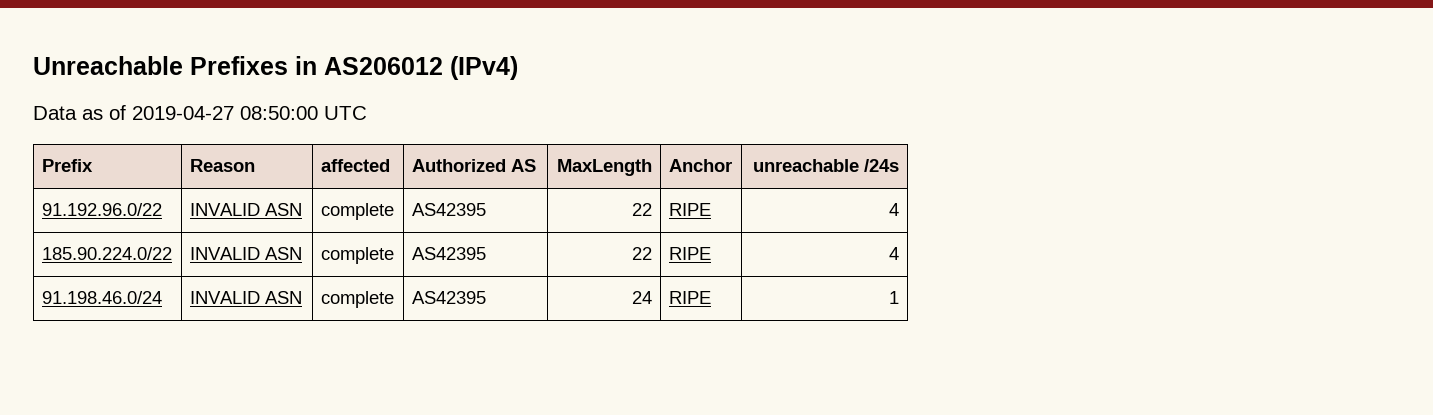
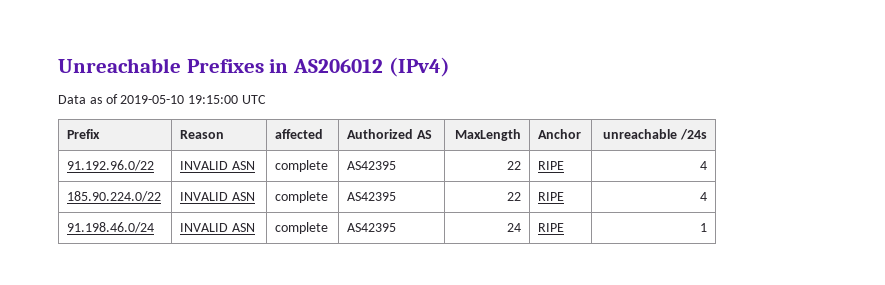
[132,106,318,120] 2019-04-27 08:50:00 -> [120,95,239,104] 2019-05-10 19:15:00

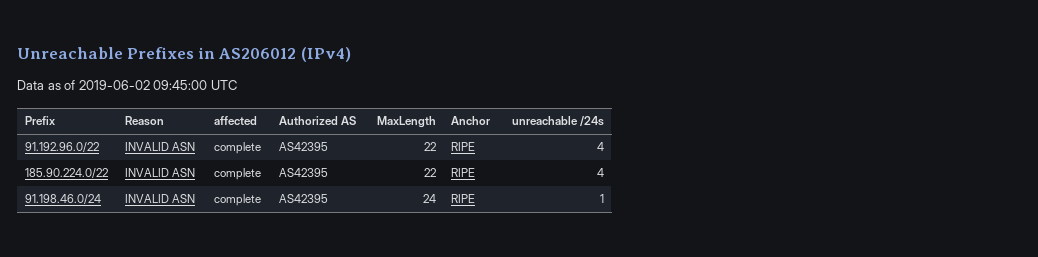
[120,95,239,104] 2019-05-10 19:15:00 -> [78,80,208,90] 2019-06-02 09:45:00

